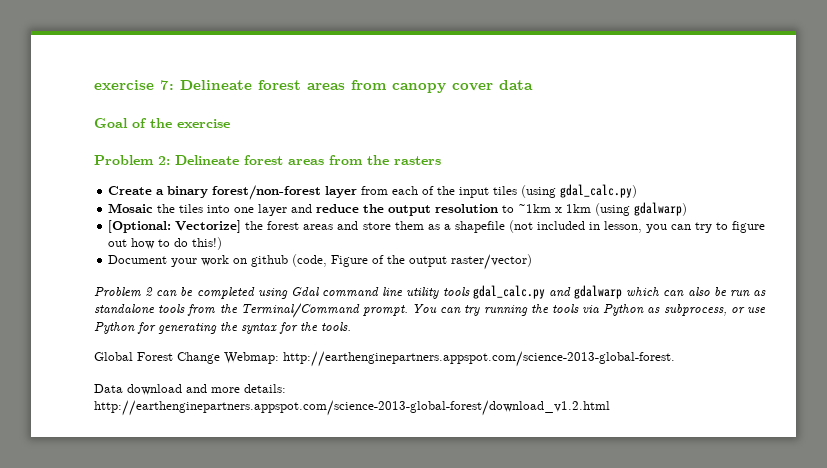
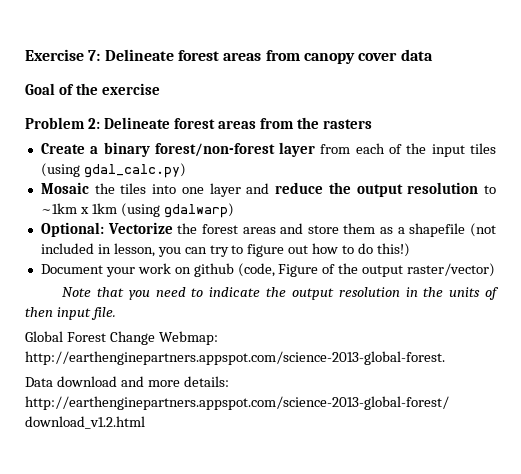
[94,80,154,90] exercise -> [25,49,84,61] Exercise
[108,220,242,233] [Optional: Vectorize] -> [40,222,173,237] Optional: Vectorize
[94,285,766,299] [94,303,766,318] [94,322,351,334] Problem 2 can be completed using Gdal command line utility tools gdal_calc.py and gdalwarp which can also be run as standalone tools from the Terminal/Command prompt. You can try running the tools via Python as subprocess, or use Python for generating the syntax for the tools. -> [62,287,499,300] [25,307,116,320] Note that you need to indicate the output resolution in the units of then input file.

